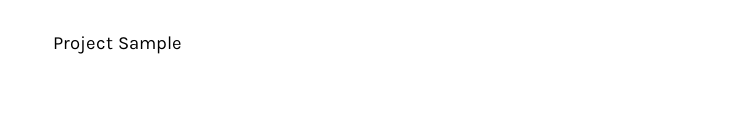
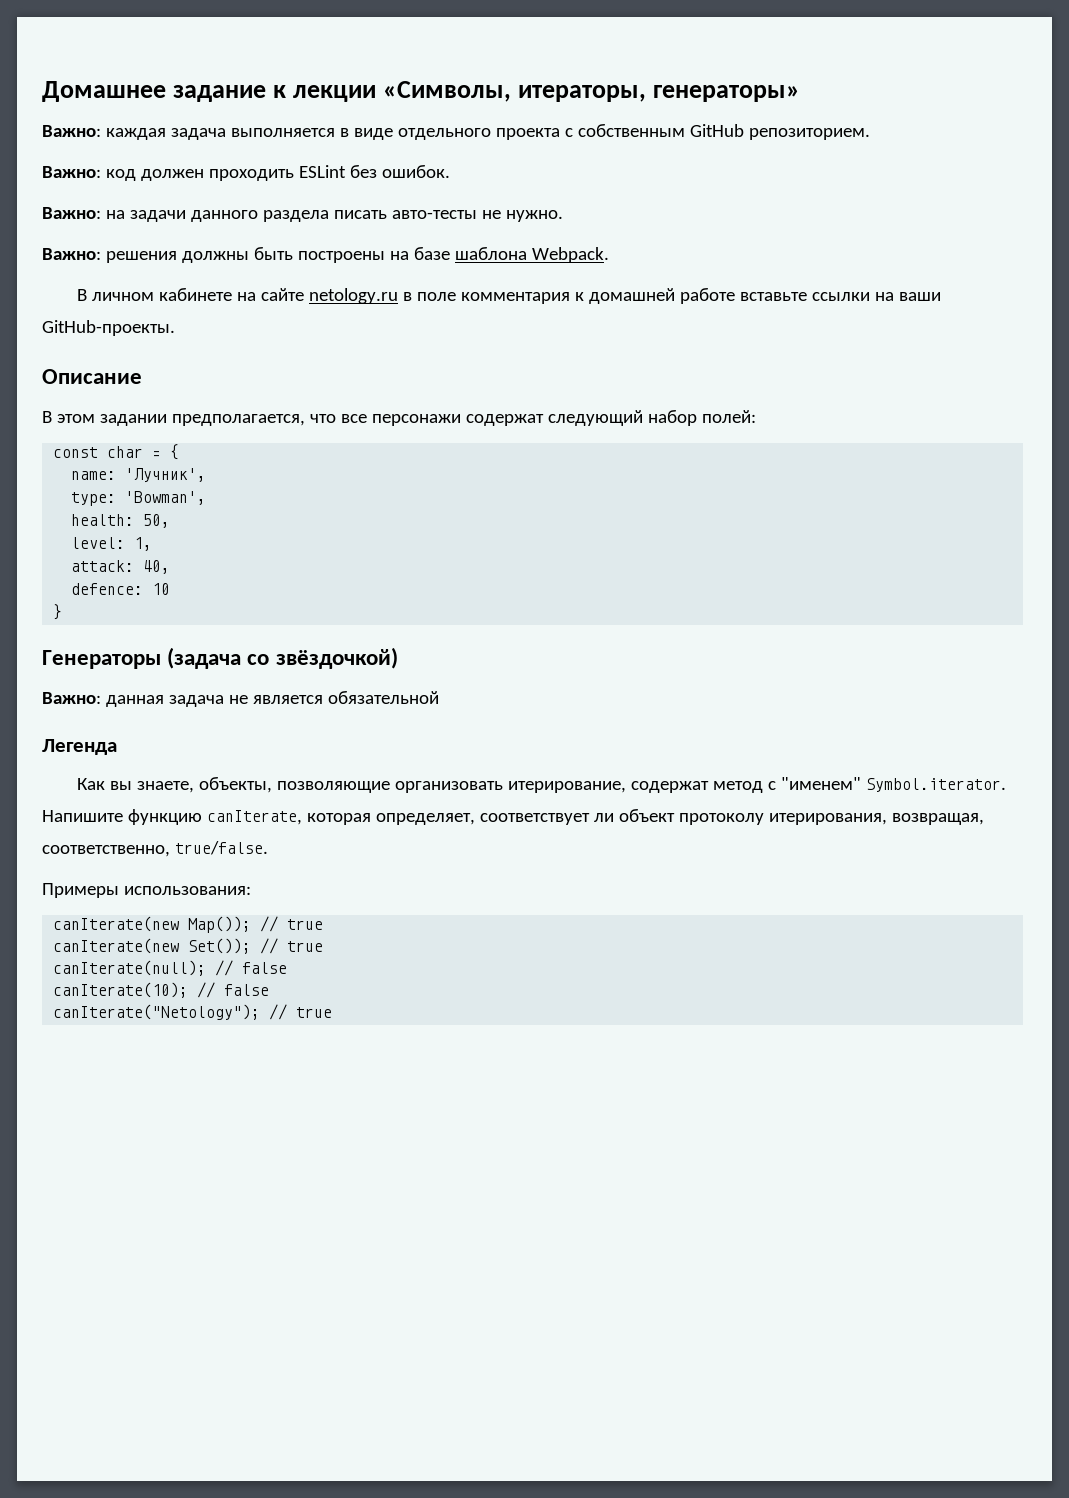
[53,36,182,54] Project Sample -> [42,81,801,102] [42,124,870,140] [42,165,450,181] [42,207,563,222] [42,247,609,263] [76,288,941,304] [42,320,175,336] [42,369,142,384] [42,410,756,426] [53,444,180,460] [71,468,207,483] [71,491,207,506] [71,514,171,528] [71,537,153,551] [71,560,171,574] [71,583,171,595] [53,604,63,620] [42,647,398,669] [42,691,439,707] [42,739,117,755] [76,777,1006,793] [42,809,984,825] [42,841,268,857] [42,883,251,898] [53,916,324,933] [53,938,324,954] [53,960,288,976] [53,982,270,998] [53,1004,333,1020] Домашнее задание к лекции «Символы, итераторы, генераторы» // Важно: каждая задача выполняется в виде отдельного проекта с собственным GitHub репозиторием. // Важно: код должен проходить ESLint без ошибок. // Важно: на задачи данного раздела писать авто-тесты не нужно. // Важно: решения должны быть построены на базе шаблона Webpack. // В личном кабинете на сайте netology.ru в поле комментария к домашней работе вставьте ссылки на ваши GitHub-проекты. // Описание // В этом задании предполагается, что все персонажи содержат следующий набор полей: // const char = { // name: 'Лучник', // type: 'Bowman', // health: 50, // level: 1, // attack: 40, // defence: 10 // } // Генераторы (задача со звёздочкой) // Важно: данная задача не является обязательной // Легенда // Как вы знаете, объекты, позволяющие организовать итерирование, содержат метод с "именем" Symbol.iterator. Напишите функцию canIterate, которая определяет, соответствует ли объект протоколу итерирования, возвращая, соответственно, true/false. // Примеры использования: // canIterate(new Map()); // true // canIterate(new Set()); // true // canIterate(null); // false // canIterate(10); // false // canIterate("Netology"); // true

